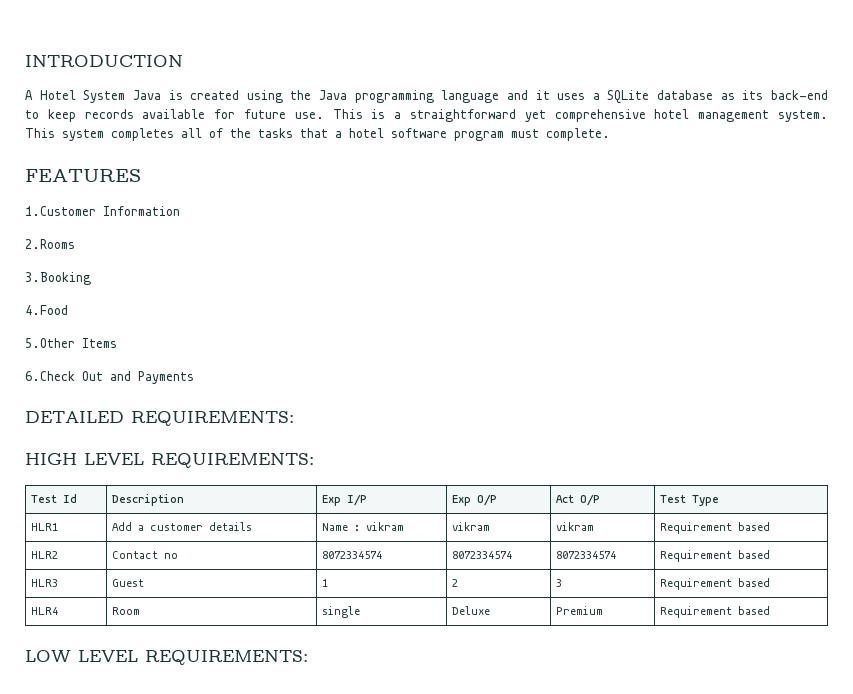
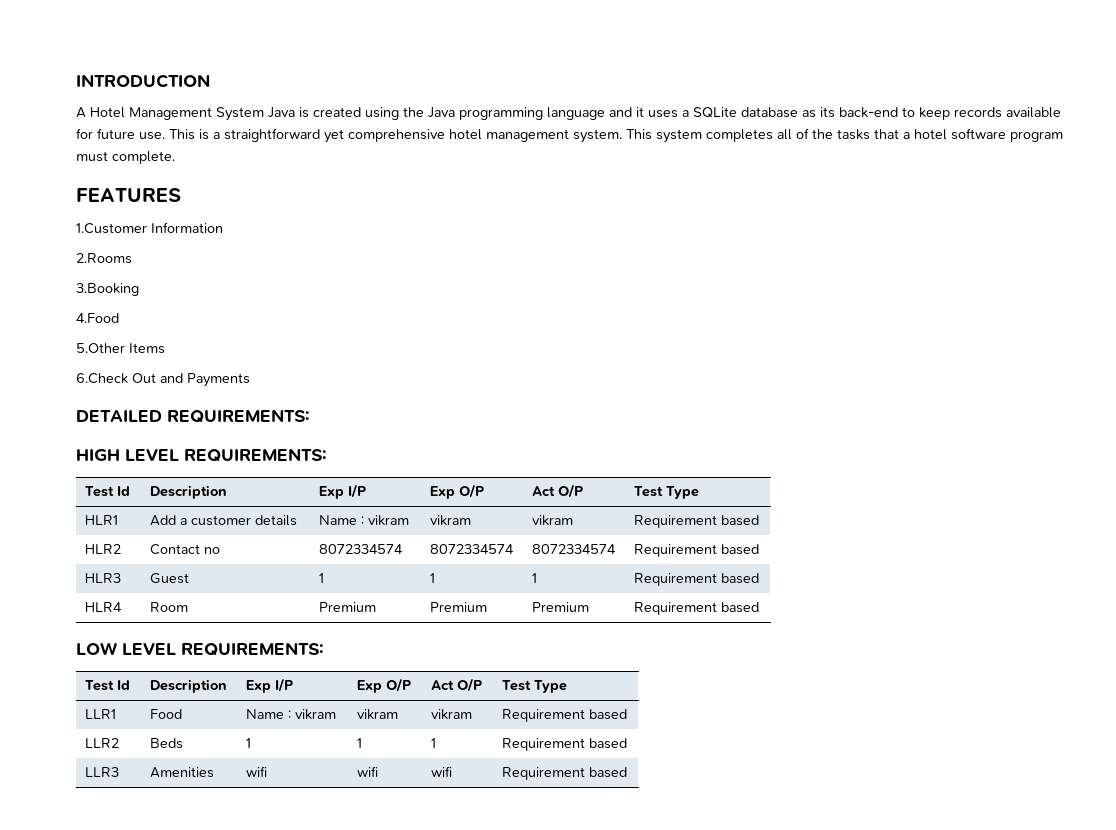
(76, 95) none -> [129,107,212,120] Management
[451,579,458,587] [555,579,562,587] 2 | 3 -> [430,573,436,583] [532,573,538,583] 1 | 1
[321,606,360,618] [451,606,490,615] single | Deluxe -> [319,602,377,612] [430,602,488,612] Premium | Premium
(308, 657) none -> [85,680,131,691] [150,679,228,693] [246,678,294,693] [357,678,412,693] [431,678,483,692] [502,680,568,693] [85,709,117,719] [150,709,183,719] [246,709,337,720] [357,709,399,720] [431,709,473,720] [502,709,628,722] [85,738,120,748] [150,738,184,749] [246,738,252,748] [357,738,363,748] [431,738,437,748] [502,738,628,751] [85,767,120,777] [150,767,215,778] [246,766,268,777] [357,766,379,777] [431,766,453,777] [502,767,628,780] // Test Id | Description | Exp I/P | Exp O/P | Act O/P | Test Type // LLR1 | Food | Name : vikram | vikram | vikram | Requirement based // LLR2 | Beds | 1 | 1 | 1 | Requirement based // LLR3 | Amenities | wifi | wifi | wifi | Requirement based

